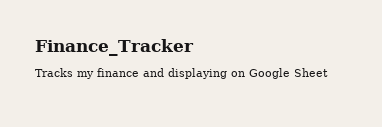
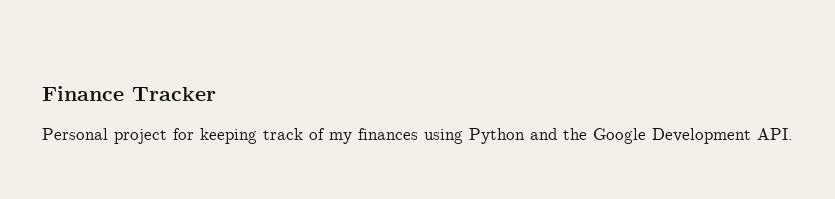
[35,39,194,56] [35,68,328,79] Finance_Tracker // Tracks my finance and displaying on Google Sheet -> [42,86,216,101] [42,128,793,144] Finance Tracker // Personal project for keeping track of my finances using Python and the Google Development API.

